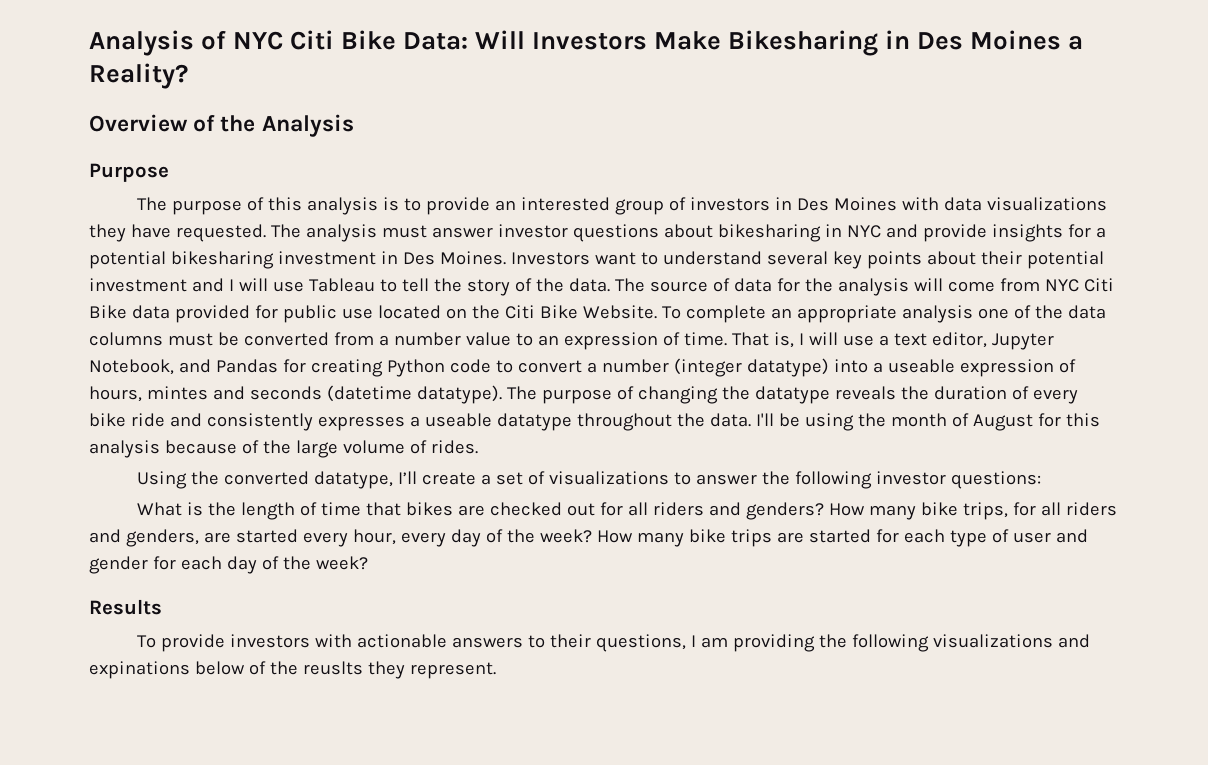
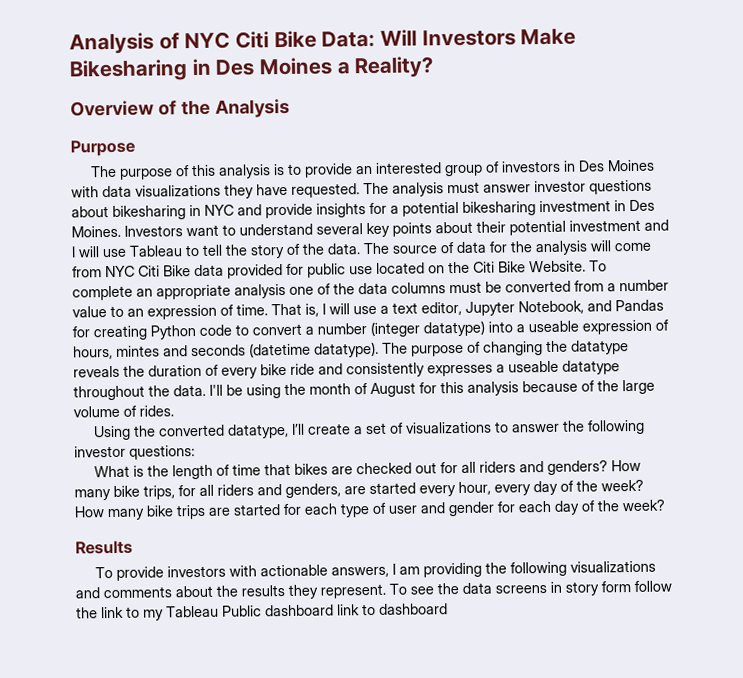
[451,634,686,652] answers to their questions, -> [331,566,390,578] answers,
[89,661,496,679] expinations below of the reuslts they represent. -> [103,580,672,599] [76,603,448,621] comments about the results they represent. To see the data screens in story form follow the link to my Tableau Public dashboard link to dashboard

